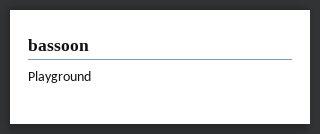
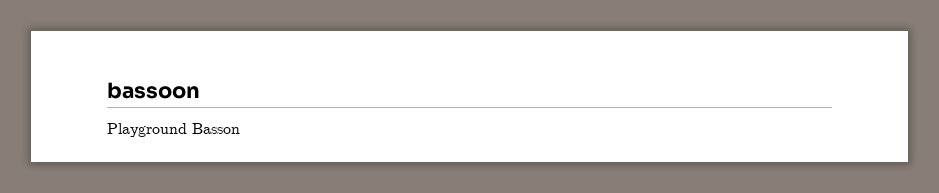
(91, 77) none -> [192,123,240,134] Basson

